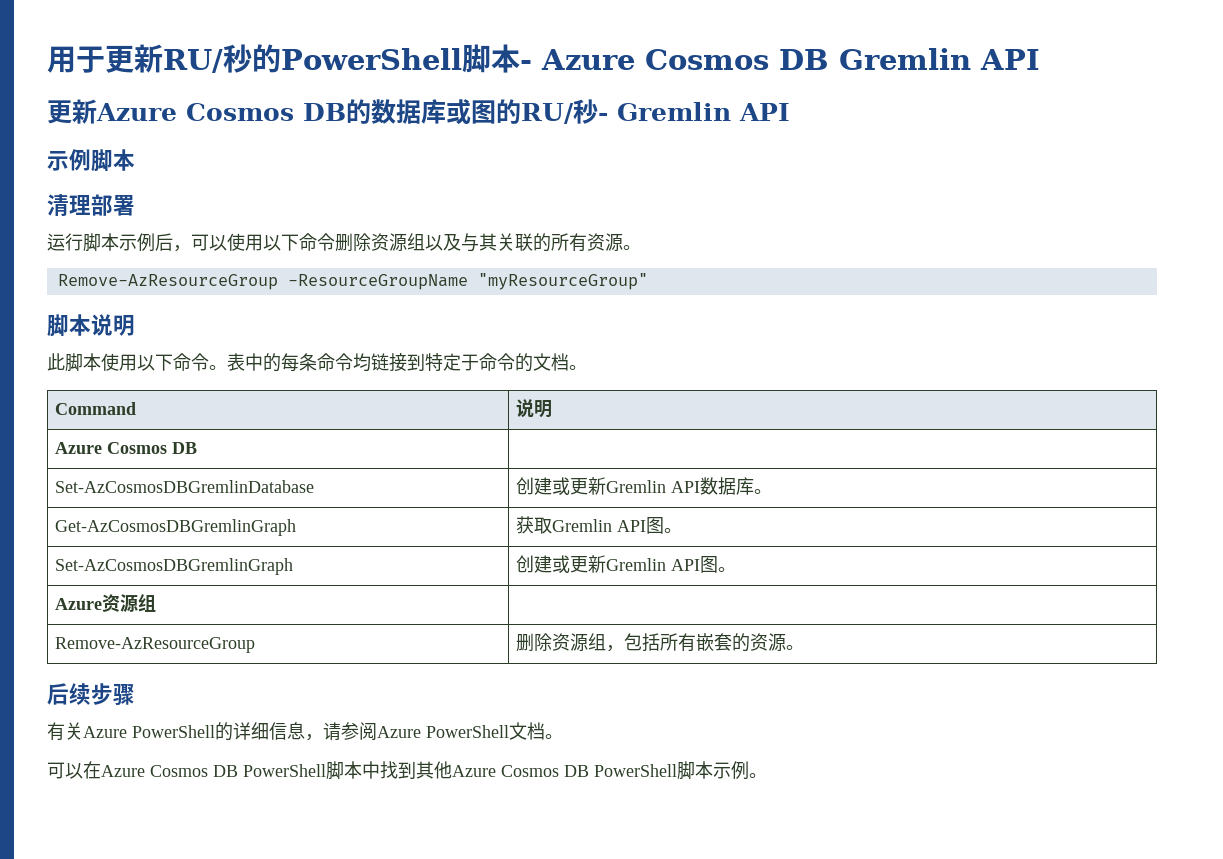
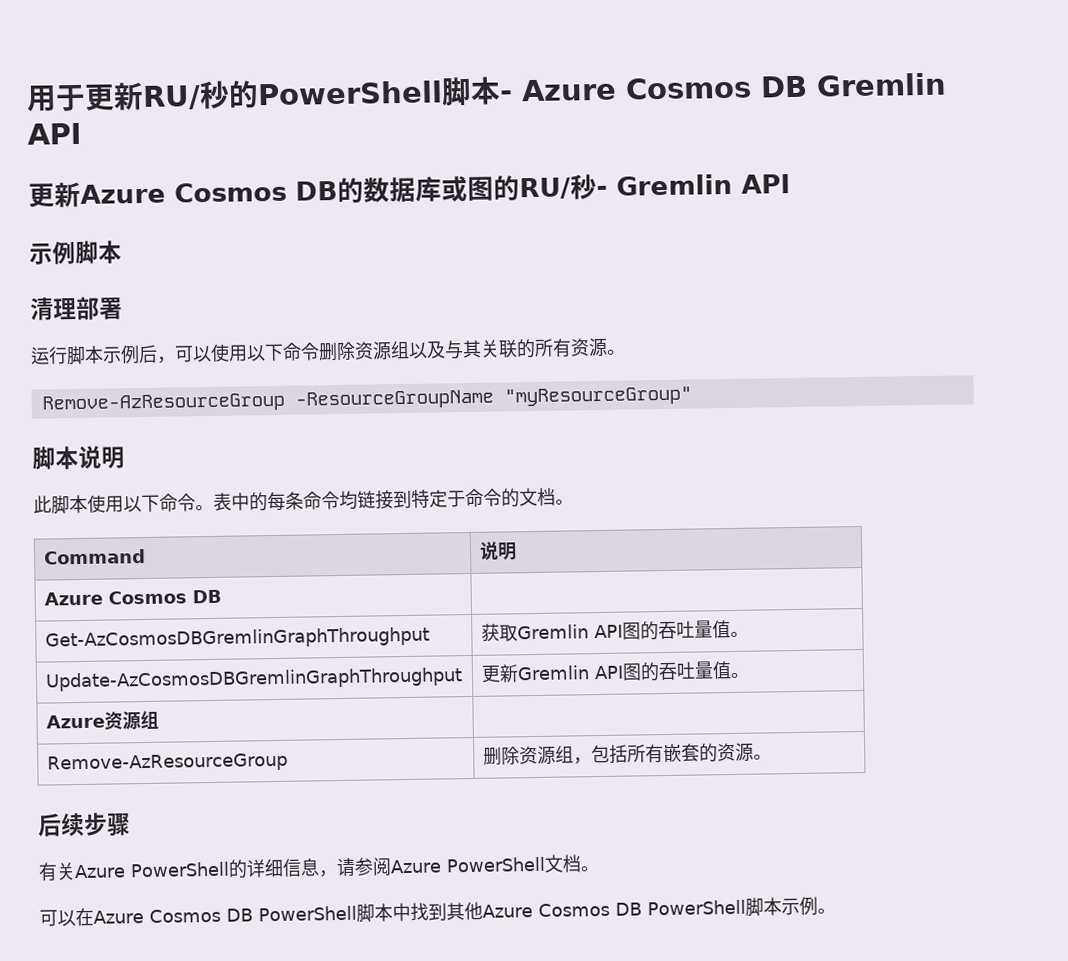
[54,480,314,493] [515,477,772,495] [54,519,296,536] Set-AzCosmosDBGremlinDatabase | 创建或更新Gremlin API数据库。 // Get-AzCosmosDBGremlinGraph -> [44,626,430,651] Get-AzCosmosDBGremlinGraphThroughput
[663,528,682,533] [54,558,293,575] [515,555,570,573] 。 // Set-AzCosmosDBGremlinGraph | 创建或 -> [639,620,749,641] [44,667,463,692] 的吞吐量值。 // Update-AzCosmosDBGremlinGraphThroughput |
(718, 564) none -> [639,660,732,682] 的吞吐量值

